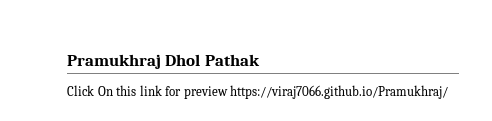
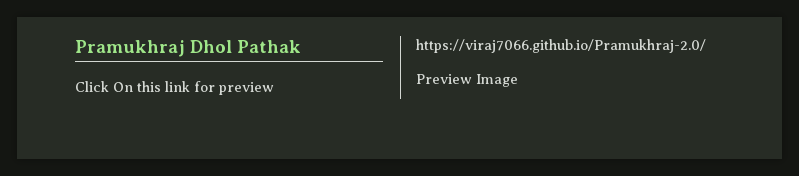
[230,85,449,99] https://viraj7066.github.io/Pramukhraj/ -> [416,39,706,53] [416,74,518,87] https://viraj7066.github.io/Pramukhraj-2.0/ // Preview Image

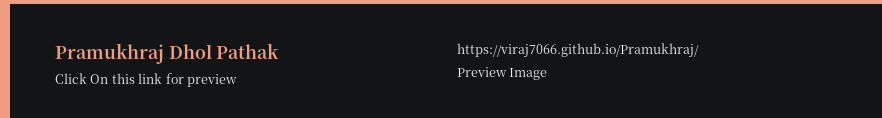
[416,39,706,53] https://viraj7066.github.io/Pramukhraj-2.0/ -> [457,43,699,58] https://viraj7066.github.io/Pramukhraj/

